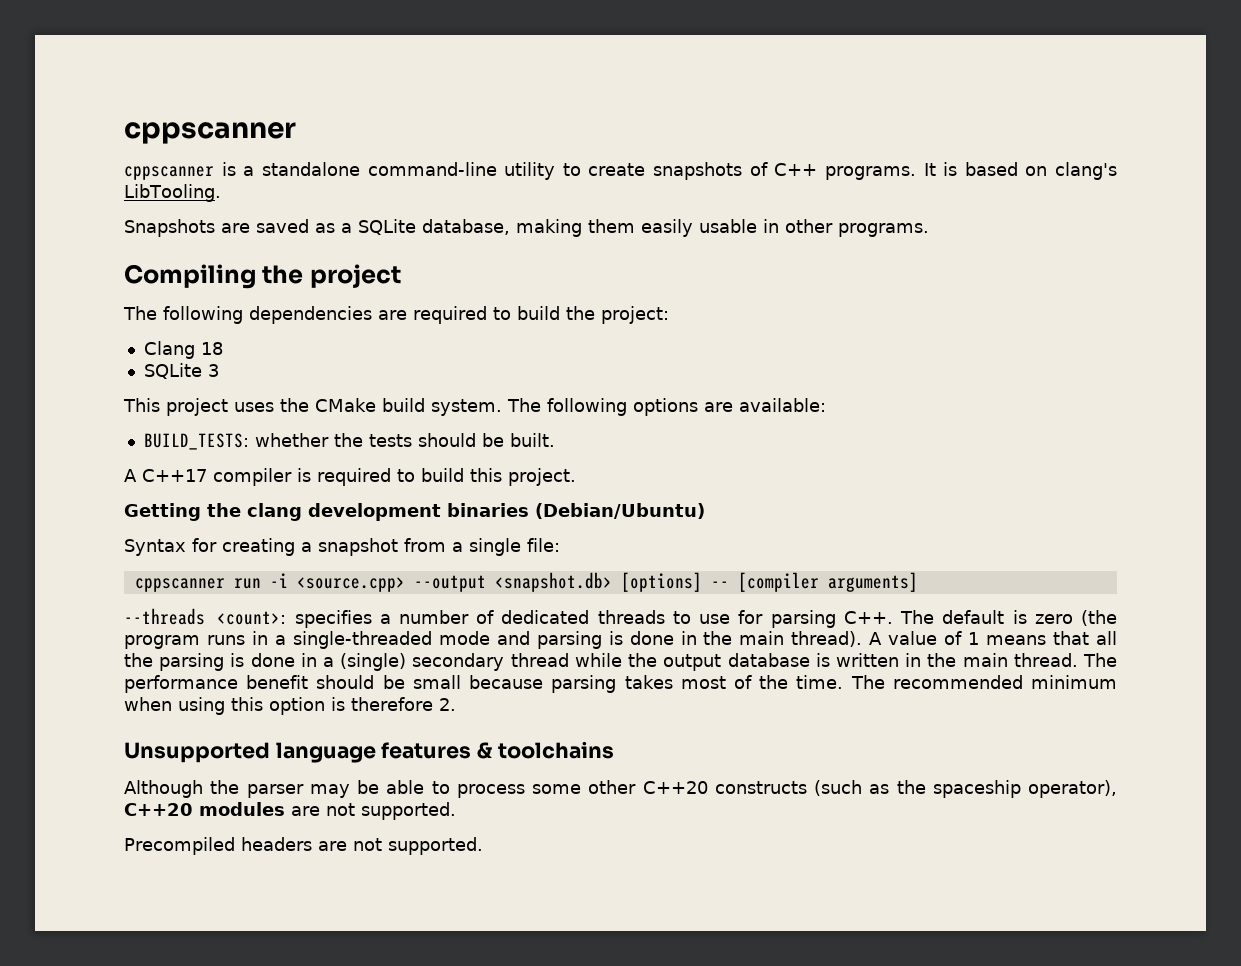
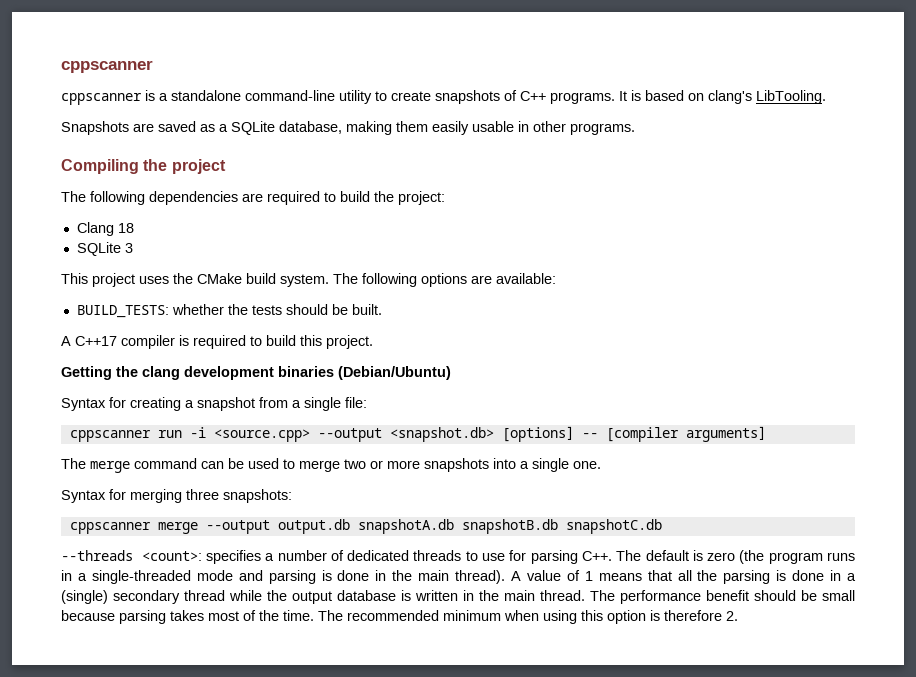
(918, 582) none -> [61,458,601,473] [61,489,292,503] [69,519,662,534] // The merge command can be used to merge two or more snapshots into a single one. // Syntax for merging three snapshots: // cppscanner merge --output output.db snapshotA.db snapshotB.db snapshotC.db
[124,741,614,763] [124,780,1117,798] [124,802,456,820] [124,837,483,855] // Unsupported language features & toolchains // Although the parser may be able to process some other C++20 constructs (such as the spaceship operator), C++20 modules are not supported. // Precompiled headers are not supported. -> (738, 616) none

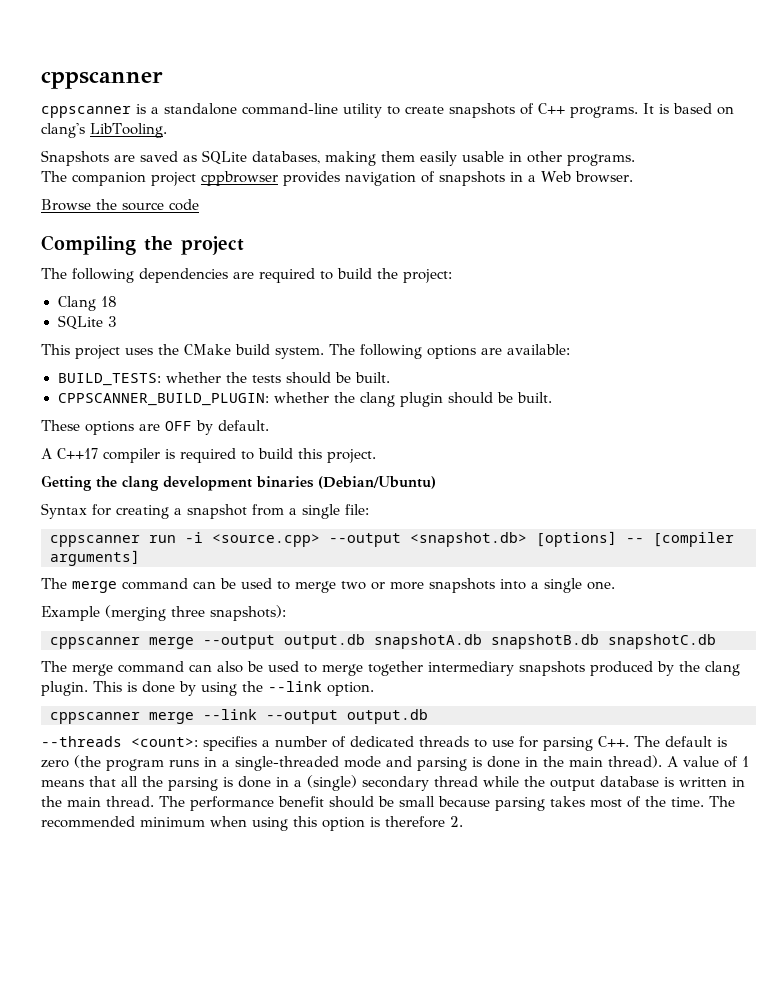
[219,121,342,135] a SQLite database, -> [202,150,320,165] SQLite databases,
(635, 129) none -> [41,171,633,186] [41,199,199,211] // The companion project cppbrowser provides navigation of snapshots in a Web browser. // Browse the source code
(382, 309) none -> [57,392,552,407] [41,420,269,435] // CPPSCANNER_BUILD_PLUGIN: whether the clang plugin should be built. // These options are OFF by default.
[61,489,292,503] Syntax for merging three snapshots: -> [41,605,286,621] Example (merging three snapshots):
(662, 526) none -> [41,661,740,676] [41,681,374,696] [50,709,428,724] // The merge command can also be used to merge together intermediary snapshots produced by the clang plugin. This is done by using the --link option. // cppscanner merge --link --output output.db

